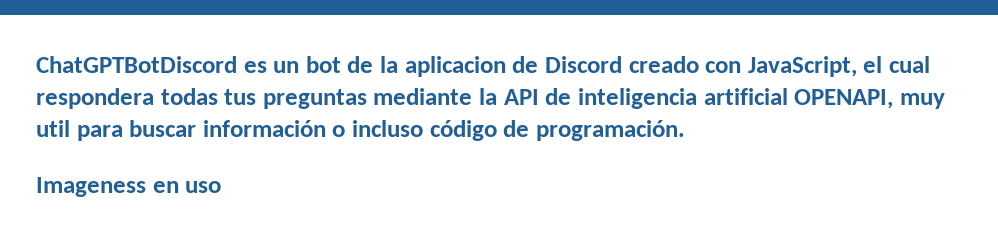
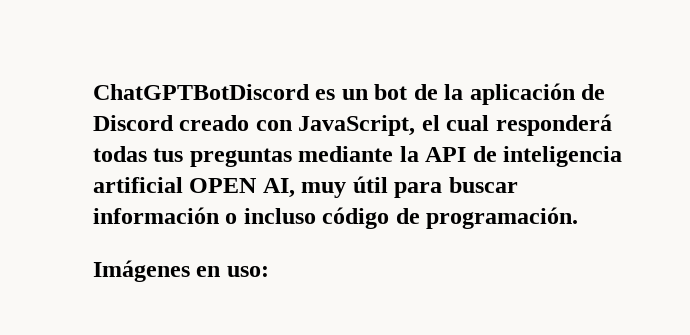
[404,56,506,77] aplicacion -> [469,83,575,105] aplicación
[36,88,154,109] respondera -> [495,114,612,136] responderá
[794,89,945,109] [36,120,70,137] OPENAPI, muy util -> [189,176,388,198] OPEN AI, muy útil
[36,177,222,197] Imageness en uso -> [93,260,269,282] Imágenes en uso:

